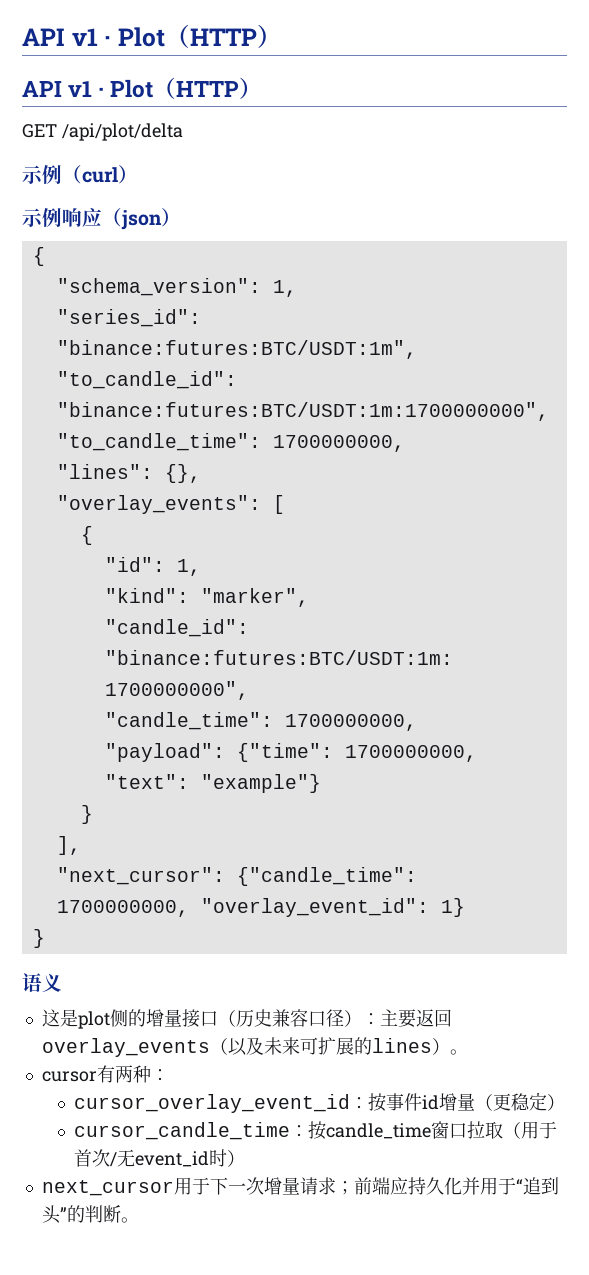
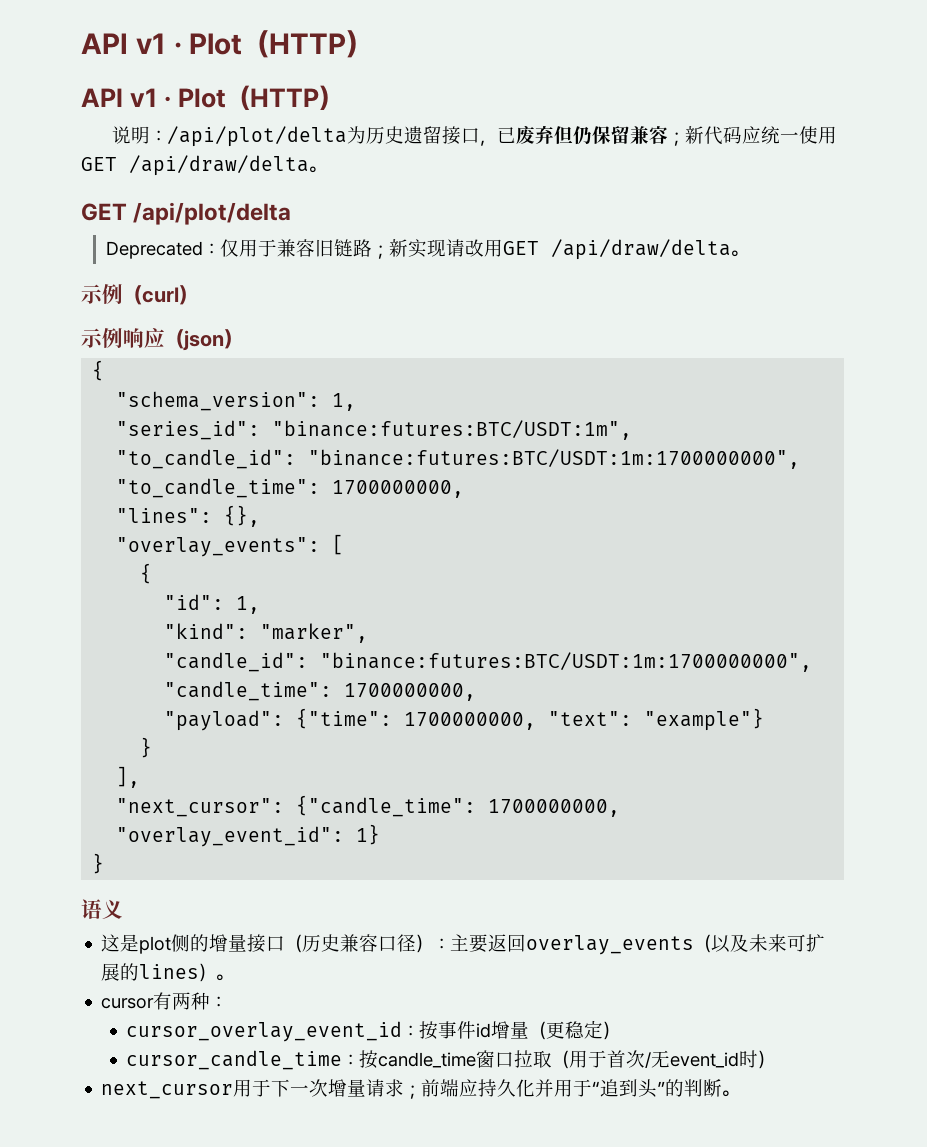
[22,123,183,141] GET /api/plot/delta -> [112,125,838,147] [81,155,326,176] [81,202,292,225] [106,239,749,260] 说明：/api/plot/delta为历史遗留接口，已废弃但仍保留兼容；新代码应统一使用GET /api/draw/delta。 // GET /api/plot/delta // Deprecated：仅用于兼容旧链路；新实现请改用GET /api/draw/delta。

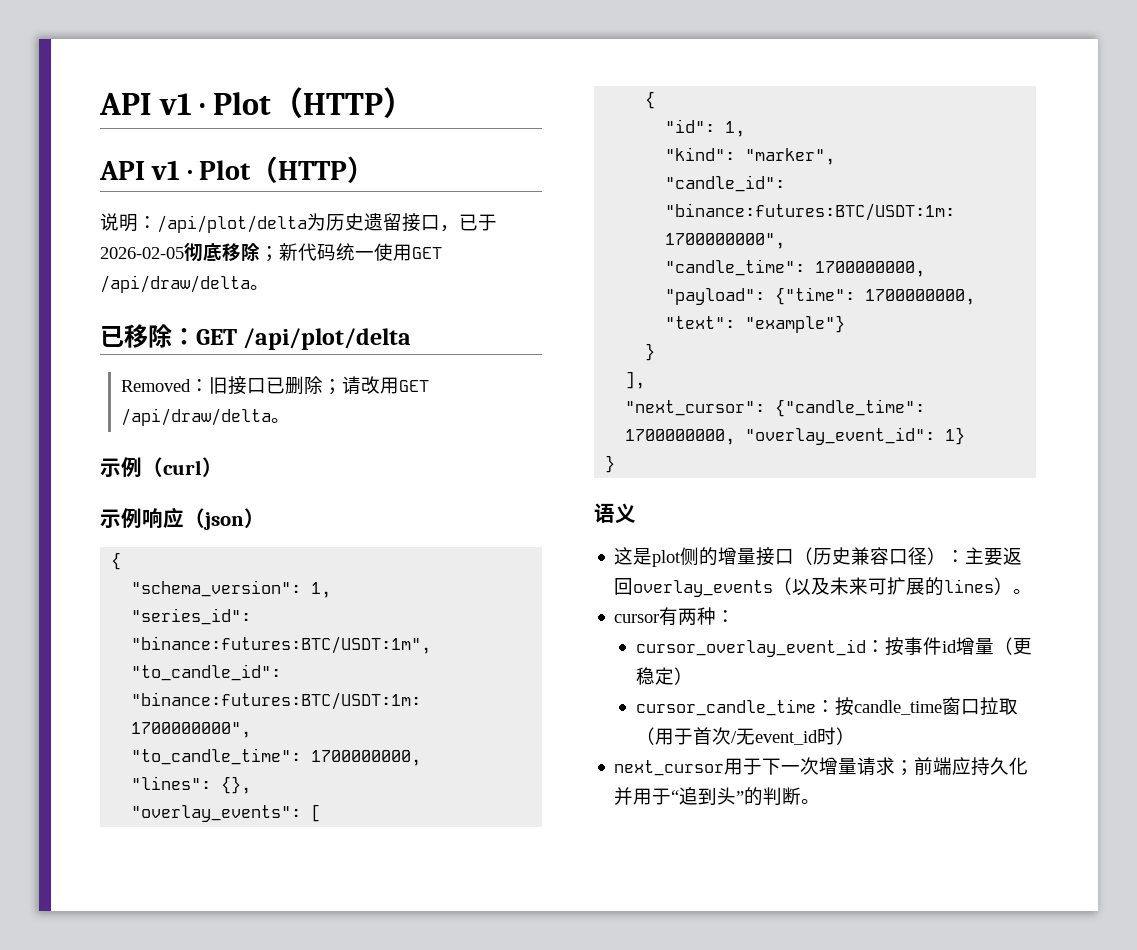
[516,125,669,145] 废弃但仍保留兼容 -> [478,214,497,231] [100,242,260,262] 于2026-02-05彻底移除
[742,126,762,144] 应 -> (336, 252) none
(326, 169) none -> [100,324,196,348] 已移除：
[106,239,447,259] Deprecated：仅用于兼容旧链路；新实现 -> [121,376,343,395] Removed：旧接口已删除；

